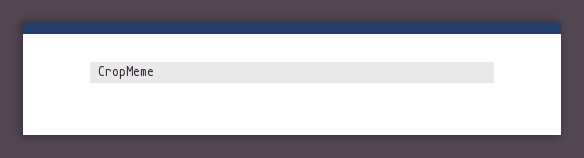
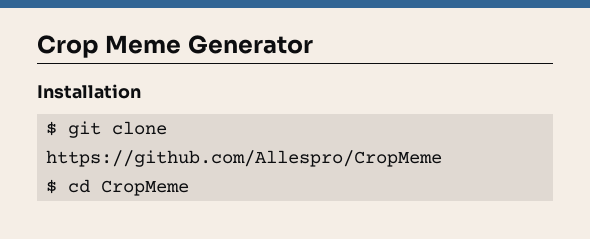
(97, 72) none -> [37,35,313,58] [37,84,141,99] [46,121,167,138] [46,150,442,167] [46,179,90,194] Crop Meme Generator // Installation // $ git clone https://github.com/Allespro/CropMeme // $ cd

